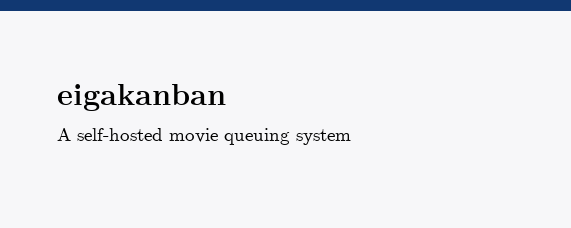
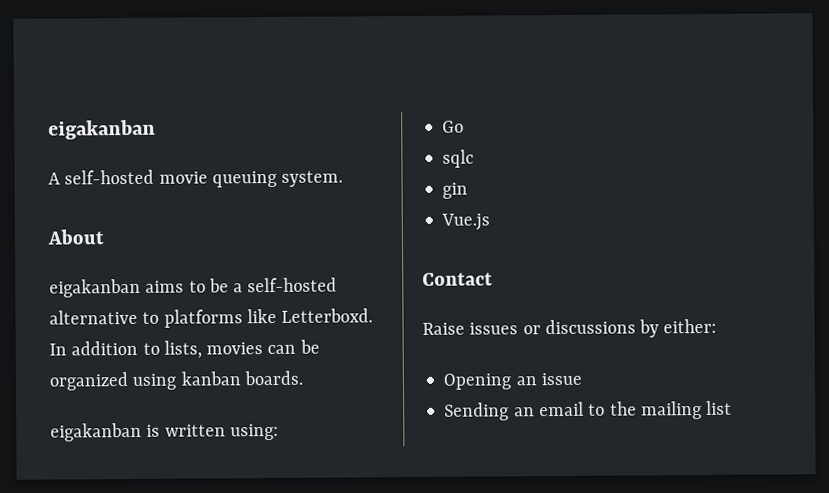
[296,129,351,145] system -> [281,170,344,187] [47,229,104,245] [49,277,338,298] [49,308,374,328] [49,339,320,359] [49,370,303,391] [50,422,279,442] [442,120,465,133] [442,149,475,168] [442,182,469,199] [441,213,491,231] [422,272,493,286] [422,318,718,338] [443,372,582,390] [444,400,733,421] system. // About // eigakanban aims to be a self-hosted alternative to platforms like Letterboxd. In addition to lists, movies can be organized using kanban boards. // eigakanban is written using: // Go // sqlc // gin // Vue.js // Contact // Raise issues or discussions by either: // Opening an issue // Sending an email to the mailing list

